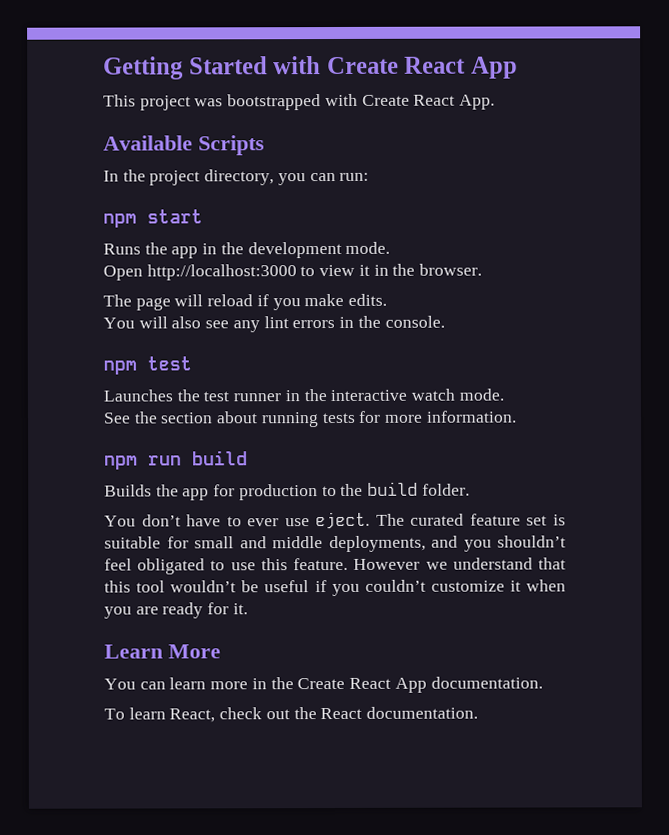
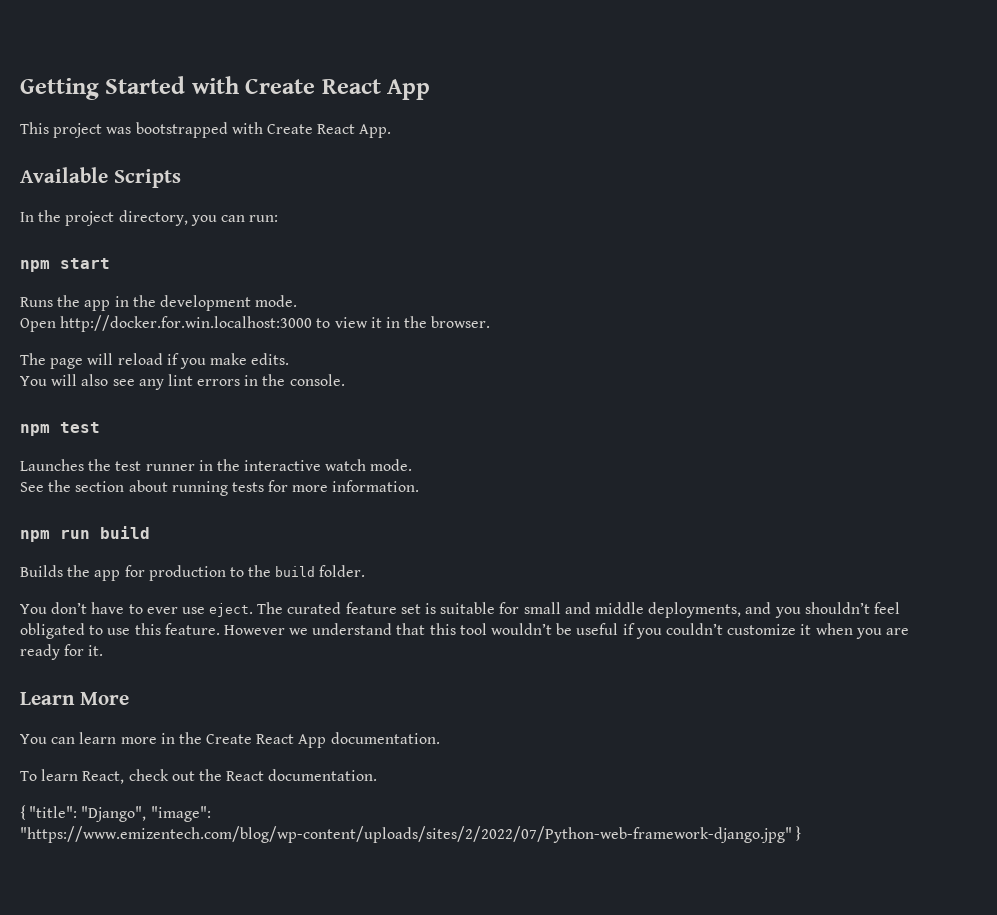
[146,264,297,281] http://localhost:3000 -> [60,315,313,332] http://docker.for.win.localhost:3000
(479, 712) none -> [20,805,211,822] [20,826,802,843] // { "title": "Django", "image": "https://www.emizentech.com/blog/wp-content/uploads/sites/2/2022/07/Python-web-framework-django.jpg" }

